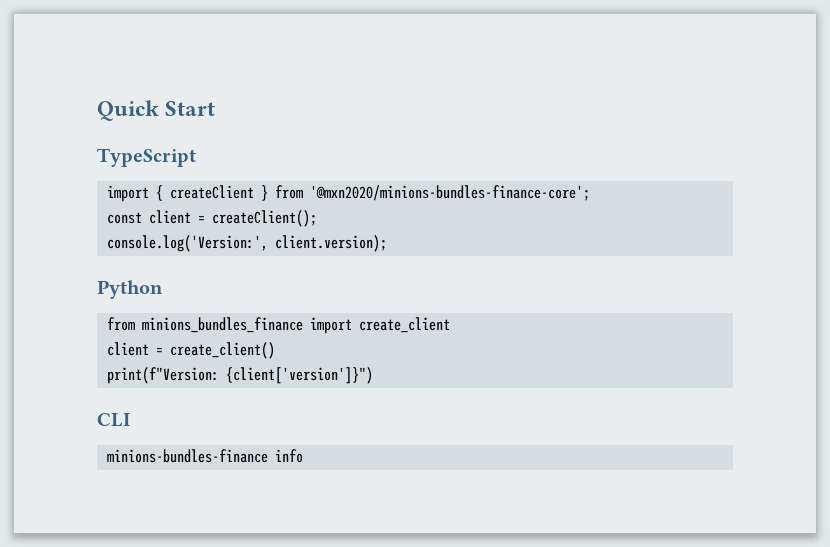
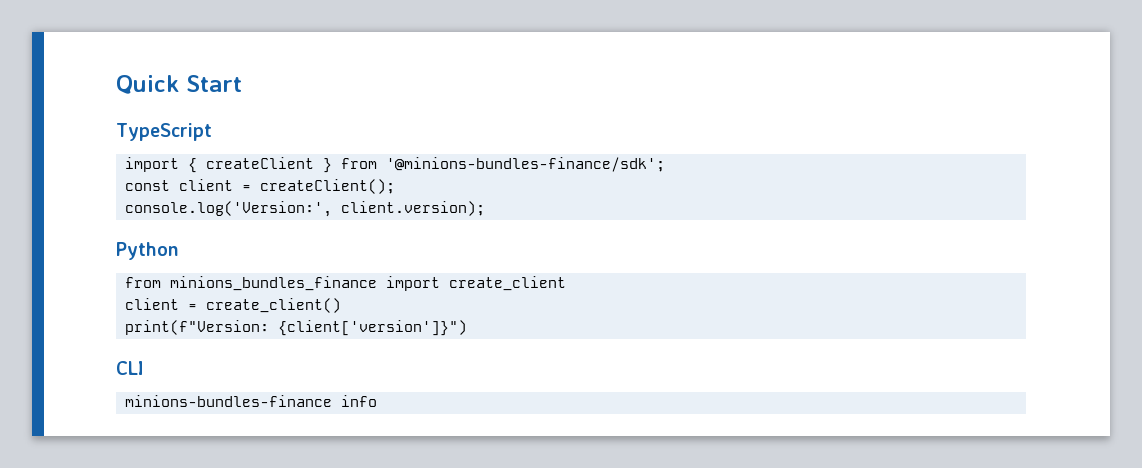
[310,185,591,201] '@mxn2020/minions-bundles-finance-core'; -> [386,157,666,172] '@minions-bundles-finance/sdk';

